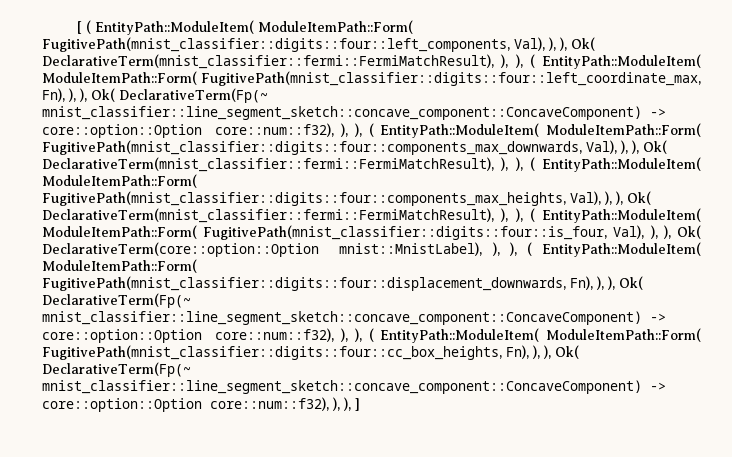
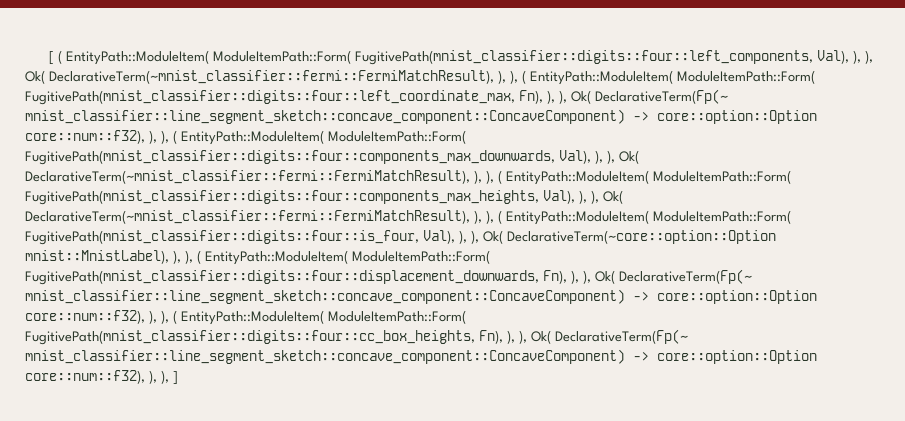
[42,54,494,69] DeclarativeTerm(mnist_classifier::fermi::FermiMatchResult), -> [49,70,494,84] DeclarativeTerm(~mnist_classifier::fermi::FermiMatchResult),
[42,157,494,172] DeclarativeTerm(mnist_classifier::fermi::FermiMatchResult), -> [25,170,470,184] DeclarativeTerm(~mnist_classifier::fermi::FermiMatchResult),
[42,208,494,223] DeclarativeTerm(mnist_classifier::fermi::FermiMatchResult), -> [25,210,470,224] DeclarativeTerm(~mnist_classifier::fermi::FermiMatchResult),
[42,242,319,257] DeclarativeTerm(core::option::Option -> [507,230,776,244] DeclarativeTerm(~core::option::Option

